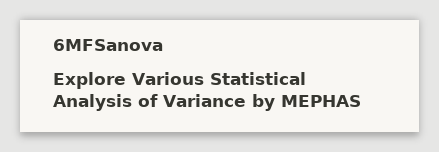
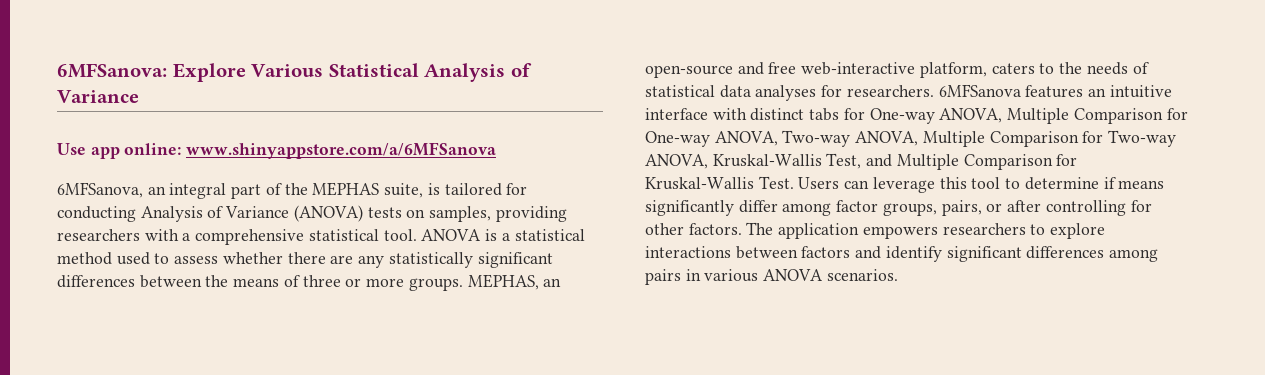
[53,39,163,51] 6MFSanova // -> [57,63,167,78] 6MFSanova:
[251,94,361,111] by MEPHAS -> [57,142,497,159] [57,182,528,199] [57,205,567,222] [57,229,585,245] [57,252,553,268] [57,274,562,291] [645,62,1149,78] [645,84,1172,101] [645,108,1188,124] [645,130,1177,147] [645,153,1078,170] [645,176,1165,193] [645,200,1152,216] [645,222,1106,239] [645,246,1159,262] [645,269,898,285] // Use app online: www.shinyappstore.com/a/6MFSanova // 6MFSanova, an integral part of the MEPHAS suite, is tailored for conducting Analysis of Variance (ANOVA) tests on samples, providing researchers with a comprehensive statistical tool. ANOVA is a statistical method used to assess whether there are any statistically significant differences between the means of three or more groups. MEPHAS, an open-source and free web-interactive platform, caters to the needs of statistical data analyses for researchers. 6MFSanova features an intuitive interface with distinct tabs for One-way ANOVA, Multiple Comparison for One-way ANOVA, Two-way ANOVA, Multiple Comparison for Two-way ANOVA, Kruskal-Wallis Test, and Multiple Comparison for Kruskal-Wallis Test. Users can leverage this tool to determine if means significantly differ among factor groups, pairs, or after controlling for other factors. The application empowers researchers to explore interactions between factors and identify significant differences among pairs in various ANOVA scenarios.

